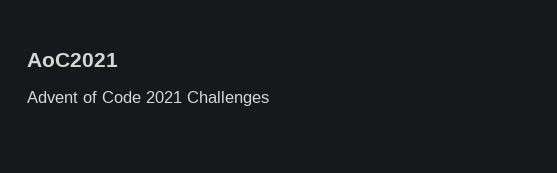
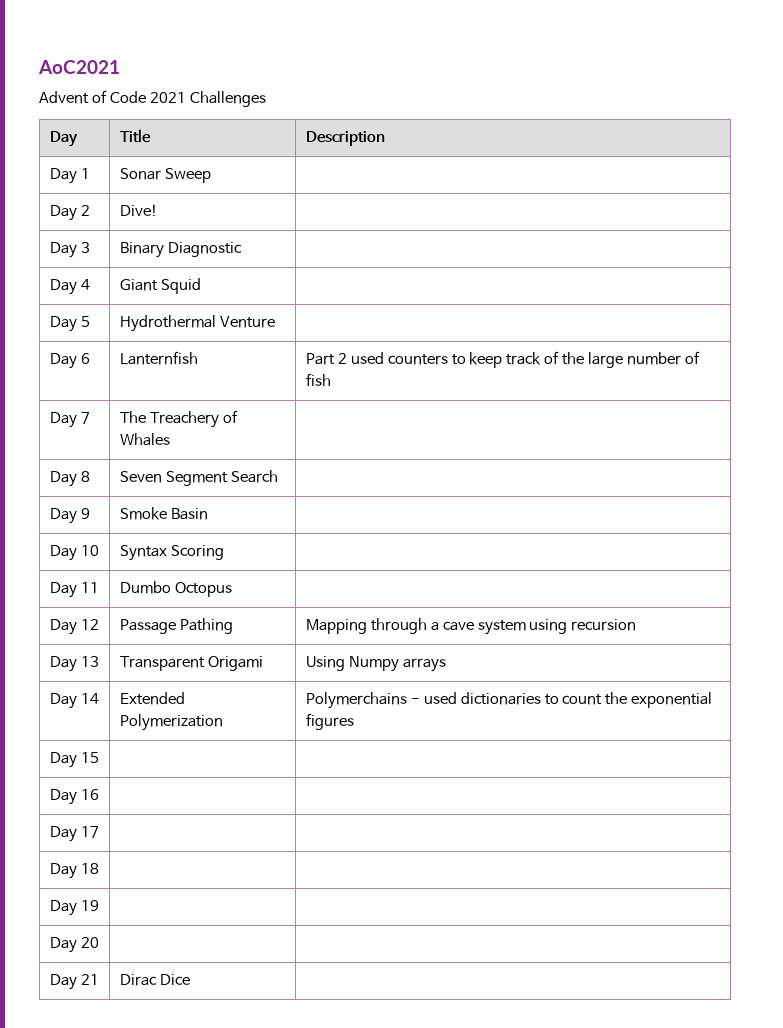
(269, 98) none -> [49,131,78,147] [119,129,151,143] [305,131,385,146] [49,168,90,184] [119,168,211,183] [49,205,90,221] [119,204,158,216] [49,242,90,258] [119,242,242,258] [49,279,90,295] [119,278,201,294] [49,316,90,332] [119,315,275,332] [49,353,90,369] [119,351,198,365] [305,351,700,368] [305,373,331,386] [49,412,90,428] [119,410,238,428] [119,433,170,446] [49,471,90,487] [119,470,278,486] [49,508,90,524] [119,507,208,520] [49,545,99,561] [119,545,224,561] [49,582,99,598] [119,581,232,597] [49,619,99,635] [119,618,233,634] [305,618,637,635] [49,656,99,672] [119,656,263,671] [305,656,446,672] [49,693,99,709] [119,692,185,705] [119,714,223,731] [305,692,713,709] [305,713,354,730] [49,752,99,768] [49,789,99,805] [49,826,99,842] [49,863,99,879] [49,900,99,916] [49,937,99,953] [49,974,99,990] [119,974,190,986] // Day | Title | Description // Day 1 | Sonar Sweep | // Day 2 | Dive! | // Day 3 | Binary Diagnostic | // Day 4 | Giant Squid | // Day 5 | Hydrothermal Venture | // Day 6 | Lanternfish | Part 2 used counters to keep track of the large number of fish // Day 7 | The Treachery of Whales | // Day 8 | Seven Segment Search | // Day 9 | Smoke Basin | // Day 10 | Syntax Scoring | // Day 11 | Dumbo Octopus | // Day 12 | Passage Pathing | Mapping through a cave system using recursion // Day 13 | Transparent Origami | Using Numpy arrays // Day 14 | Extended Polymerization | Polymerchains - used dictionaries to count the exponential figures // Day 15 | | // Day 16 | | // Day 17 | | // Day 18 | | // Day 19 | | // Day 20 | | // Day 21 | Dirac Dice |

